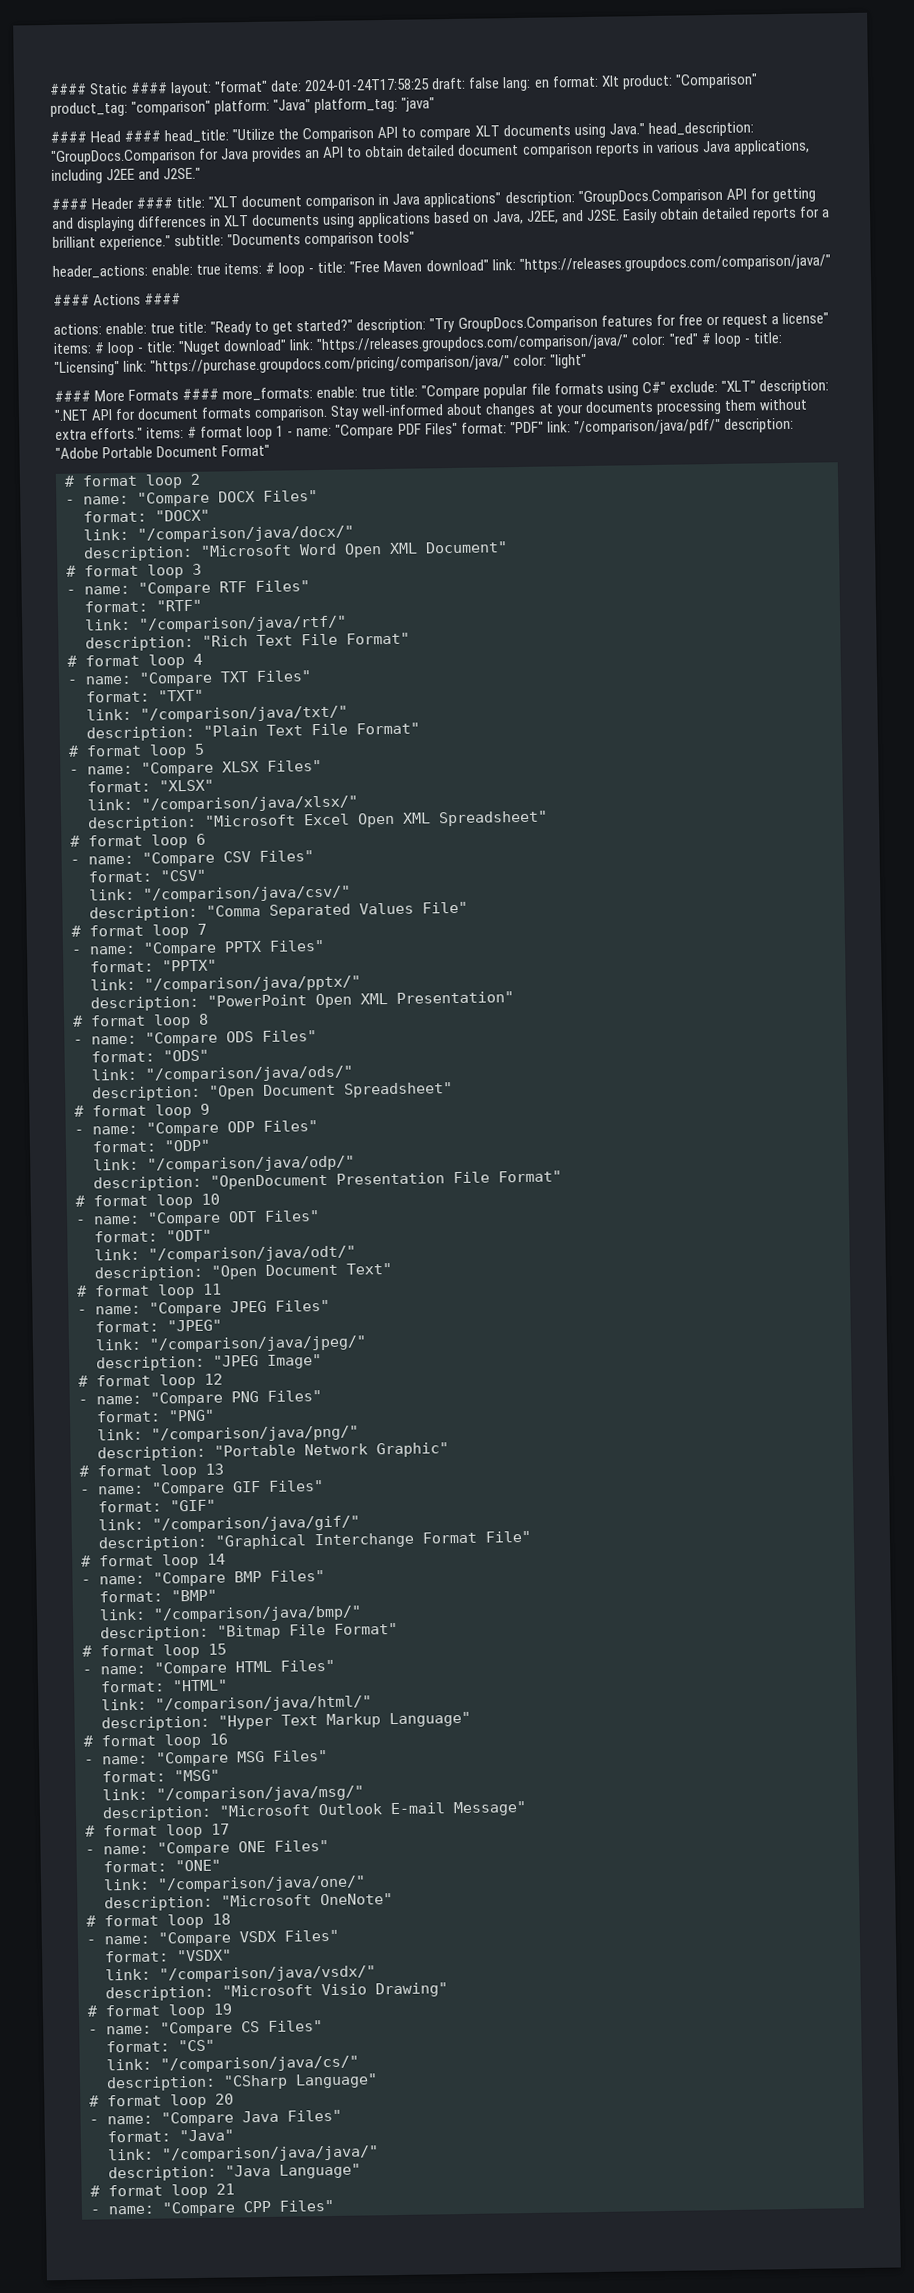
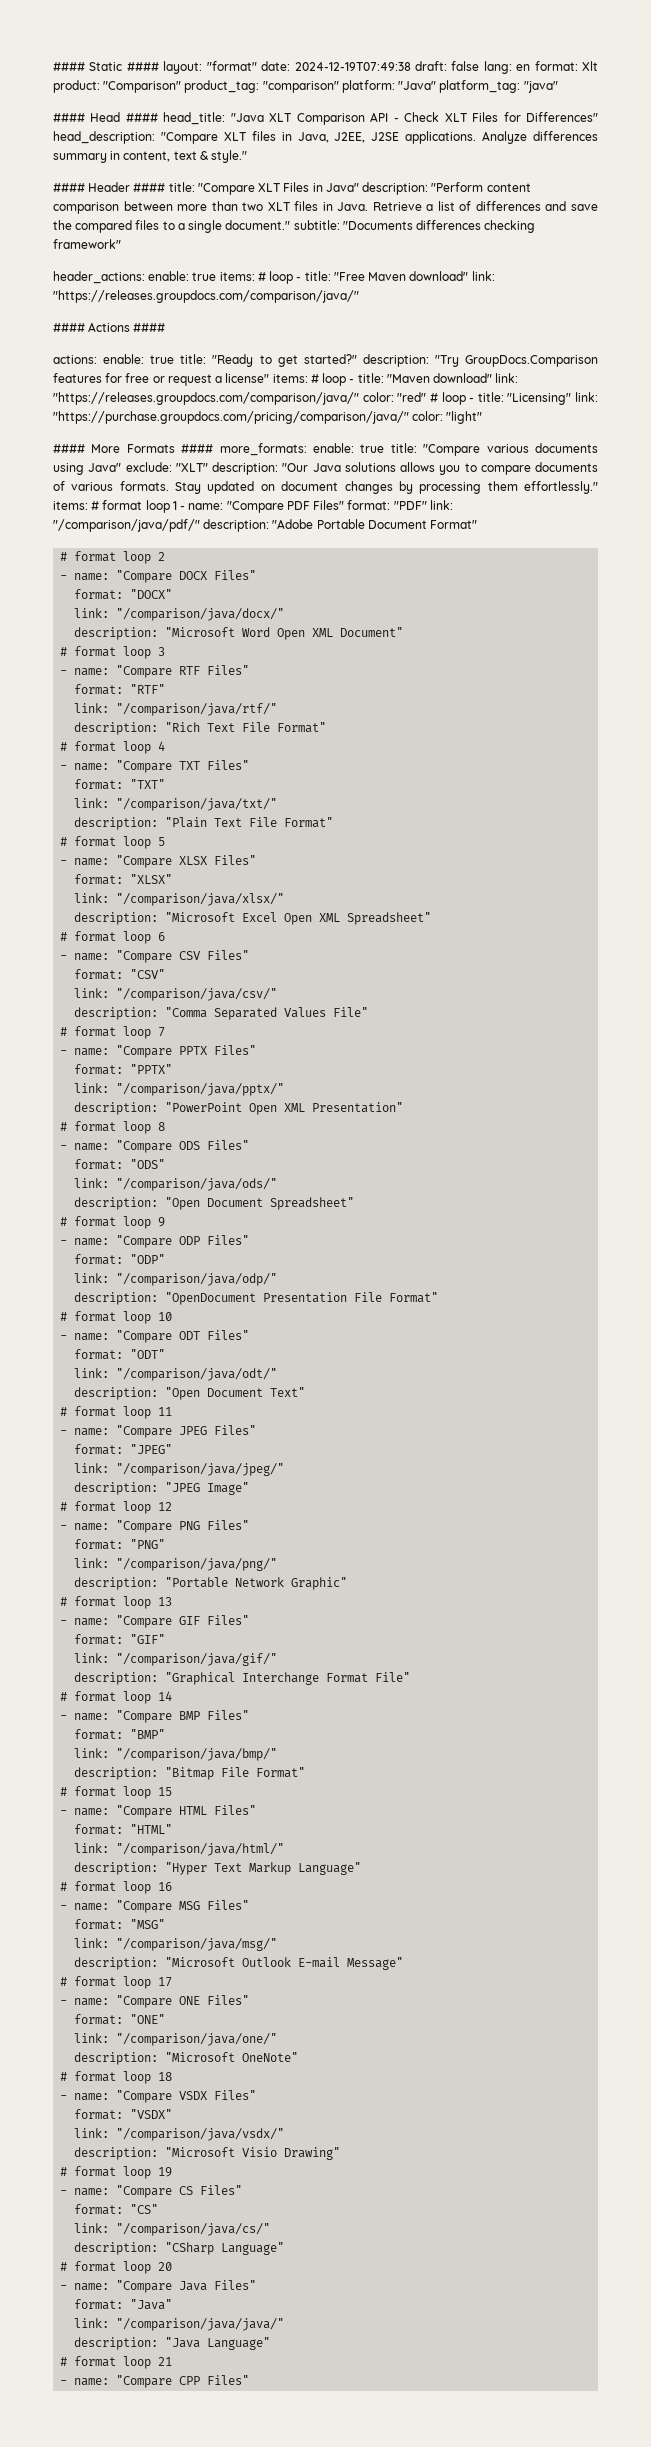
[304,78,431,92] 2024-01-24T17:58:25 -> [294,62,411,71] 2024-12-19T07:49:38
[232,121,754,143] [51,139,810,165] [51,167,202,184] [51,187,816,210] [52,206,830,232] [52,231,416,251] "Utilize the Comparison API to compare XLT documents using Java." head_description: "GroupDocs.Comparison for Java provides an API to obtain detailed document comparison reports in various Java applications, including J2EE and J2SE." // #### Header #### title: "XLT document comparison in Java applications" description: "GroupDocs.Comparison API for getting and displaying differences in XLT documents using applications based on Java, J2EE, and J2SE. Easily obtain detailed reports for a brilliant experience." subtitle: "Documents comparison tools" -> [230,112,598,125] [53,131,598,144] [53,150,248,163] [53,182,531,195] [53,201,599,214] [53,220,536,233] [53,239,121,249] "Java XLT Comparison API - Check XLT Files for Differences" head_description: "Compare XLT files in Java, J2EE, J2SE applications. Analyze differences summary in content, text & style." // #### Header #### title: "Compare XLT Files in Java" description: "Perform content comparison between more than two XLT files in Java. Retrieve a list of differences and save the compared files to a single document." subtitle: "Documents differences checking framework"
[178,340,222,356] "Nuget -> [386,374,430,383] "Maven
[483,379,829,399] [54,398,807,421] [55,427,144,440] popular file formats using C#" exclude: "XLT" description: ".NET API for document formats comparison. Stay well-informed about changes at your documents processing them without extra efforts." -> [486,443,598,453] [53,462,598,475] [53,481,599,494] various documents using Java" exclude: "XLT" description: "Our Java solutions allows you to compare documents of various formats. Stay updated on document changes by processing them effortlessly."

